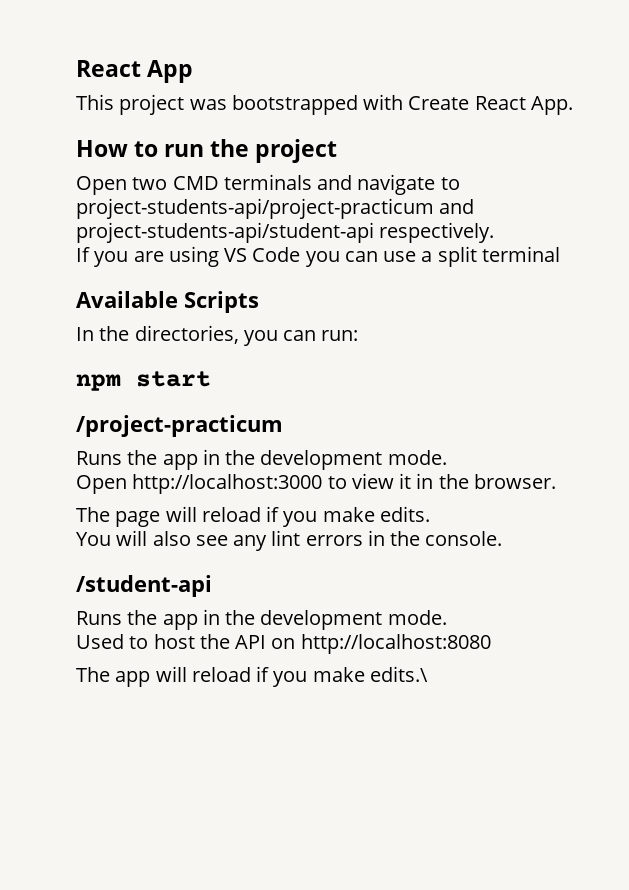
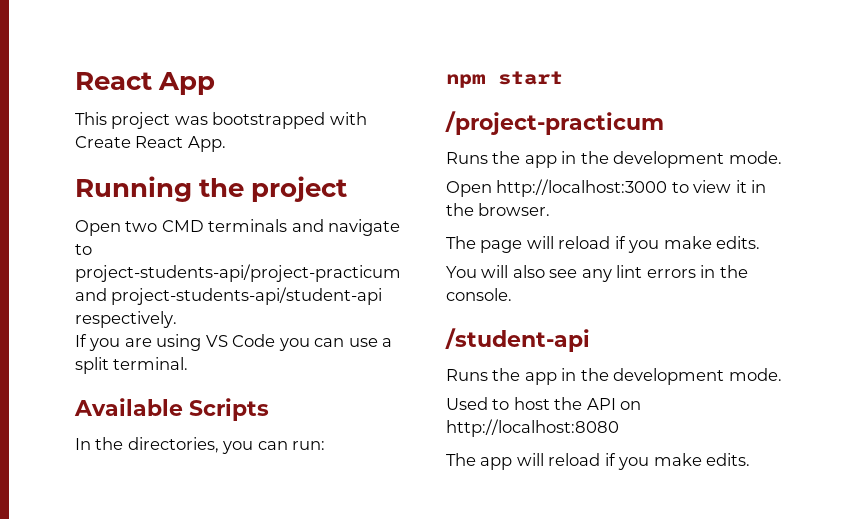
[76,140,205,157] How to run -> [75,176,192,202] Running
[481,246,560,262] terminal -> [113,357,189,370] terminal.
[369,666,428,682] edits.\ -> [706,453,751,466] edits.

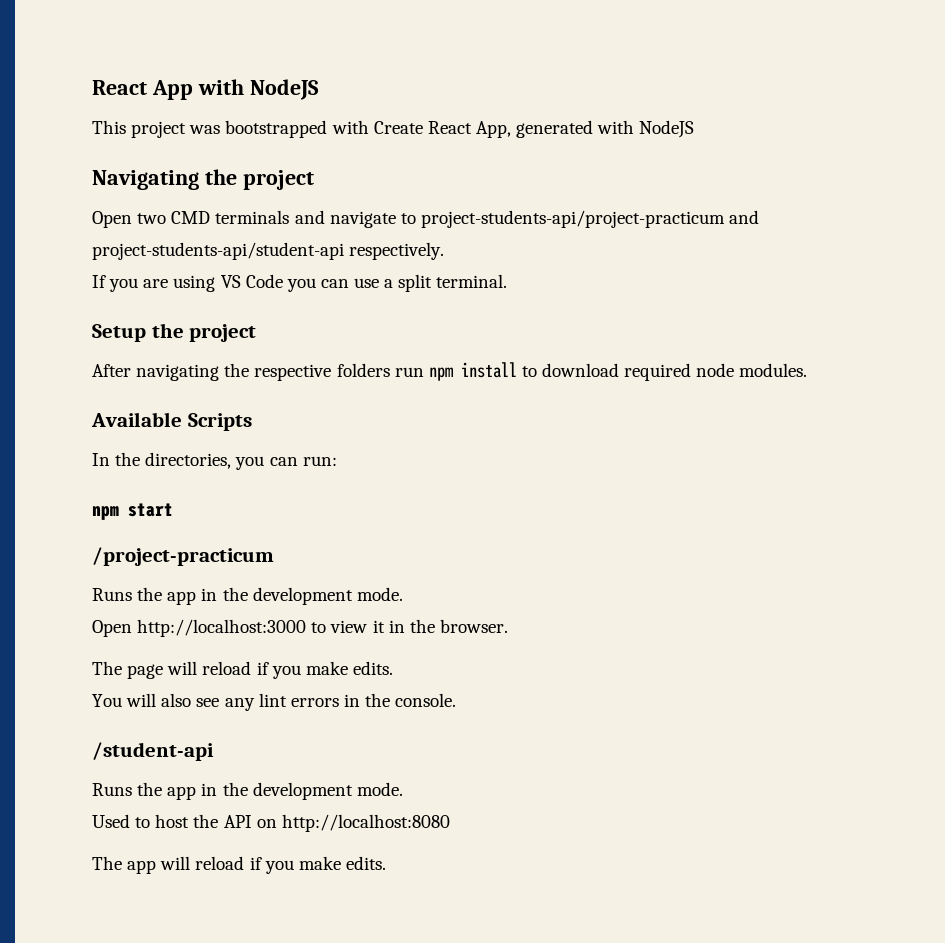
(216, 83) none -> [197,79,319,100] with NodeJS
[187,136,226,152] [75,176,192,202] App. // Running -> [475,120,695,138] [92,170,199,190] App, generated with NodeJS // Navigating
(189, 363) none -> [92,323,257,342] [92,362,808,381] // Setup the project // After navigating the respective folders run npm install to download required node modules.

